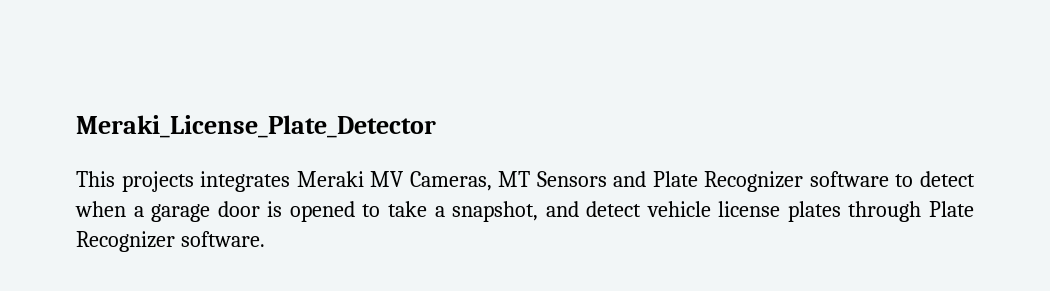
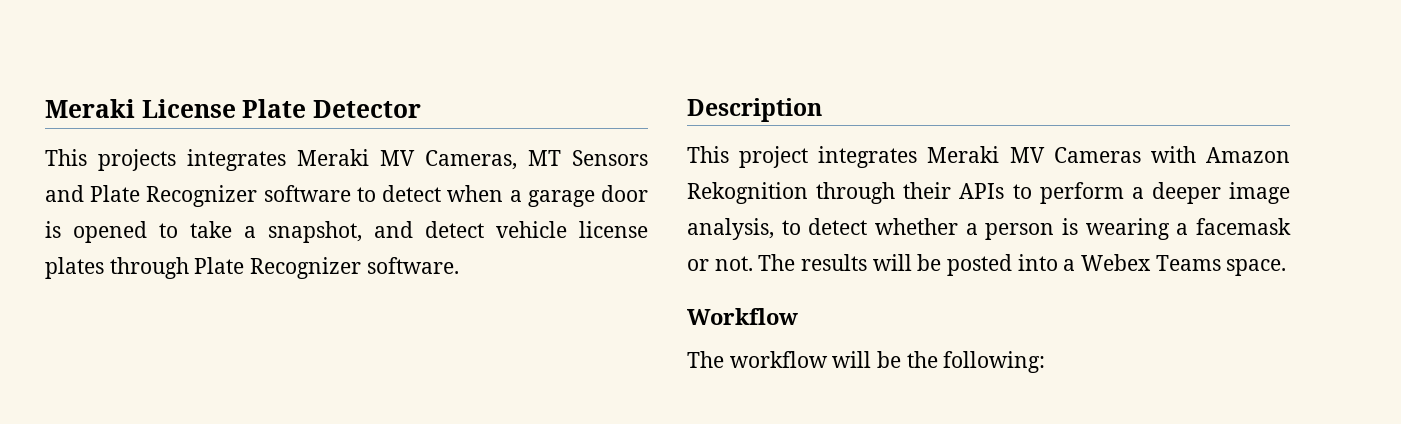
[76,115,436,138] Meraki_License_Plate_Detector -> [45,99,421,118] Meraki License Plate Detector
(265, 239) none -> [687,98,822,122] [687,146,1290,168] [687,182,1290,204] [687,218,1291,240] [687,254,1287,276] [687,308,798,325] [687,351,1046,373] // Description // This project integrates Meraki MV Cameras with Amazon Rekognition through their APIs to perform a deeper image analysis, to detect whether a person is wearing a facemask or not. The results will be posted into a Webex Teams space. // Workflow // The workflow will be the following:

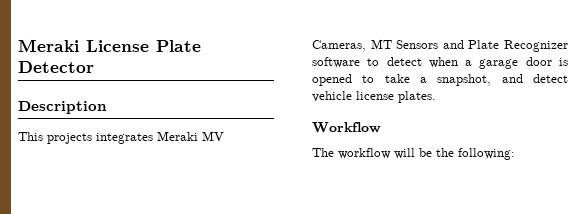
(421, 109) none -> [18,101,107,114] // Description
[45,257,459,279] [687,98,822,122] [687,146,1290,168] [687,182,1290,204] [687,218,1291,240] [687,254,1287,276] plates through Plate Recognizer software. // Description // This project integrates Meraki MV Cameras with Amazon Rekognition through their APIs to perform a deeper image analysis, to detect whether a person is wearing a facemask or not. The results will be posted into a Webex Teams space. -> [398,91,436,103] plates.

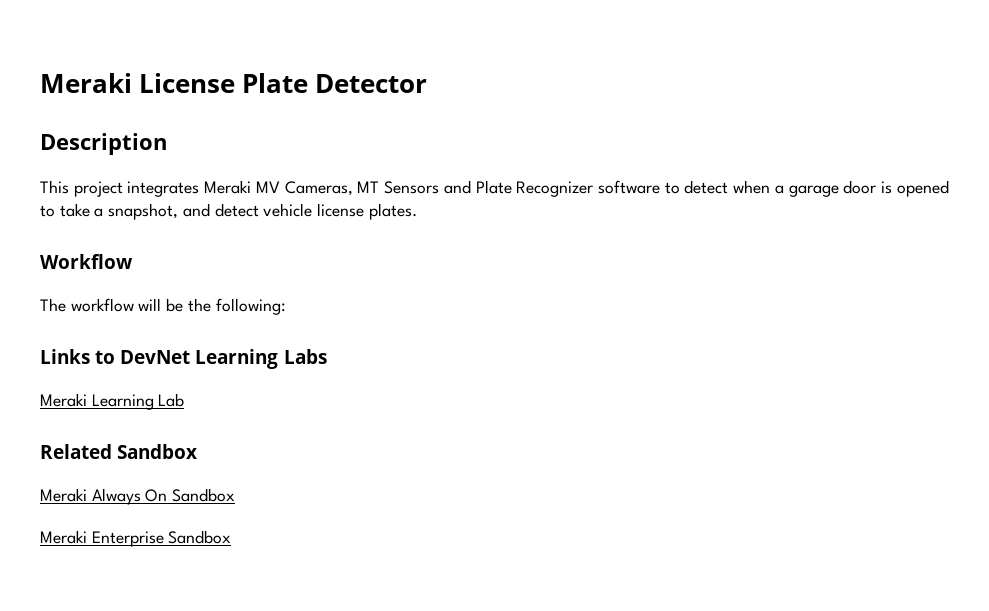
[47,133,92,144] projects -> [73,181,123,197] project
(515, 154) none -> [40,349,327,369] [40,393,185,410] [40,444,198,459] [40,488,236,505] [40,530,232,547] // Links to DevNet Learning Labs // Meraki Learning Lab // Related Sandbox // Meraki Always On Sandbox // Meraki Enterprise Sandbox

